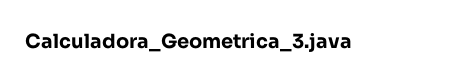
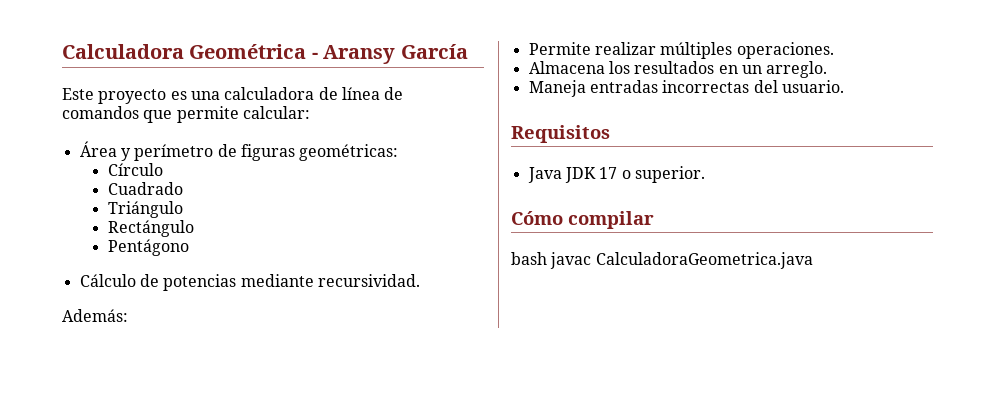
[25,32,352,52] Calculadora_Geometrica_3.java -> [62,44,468,64] [62,87,404,104] [62,106,310,123] [79,141,399,161] [107,163,163,176] [107,182,183,195] [107,201,183,218] [107,220,194,237] [107,239,189,256] [79,274,420,291] [62,309,128,322] [528,42,834,59] [528,61,828,78] [528,80,844,97] [511,125,610,143] [527,166,705,183] [511,211,654,229] [511,252,813,269] Calculadora Geométrica - Aransy García // Este proyecto es una calculadora de línea de comandos que permite calcular: // Área y perímetro de figuras geométricas: // Círculo // Cuadrado // Triángulo // Rectángulo // Pentágono // Cálculo de potencias mediante recursividad. // Además: // Permite realizar múltiples operaciones. // Almacena los resultados en un arreglo. // Maneja entradas incorrectas del usuario. // Requisitos // Java JDK 17 o superior. // Cómo compilar // bash javac CalculadoraGeometrica.java

